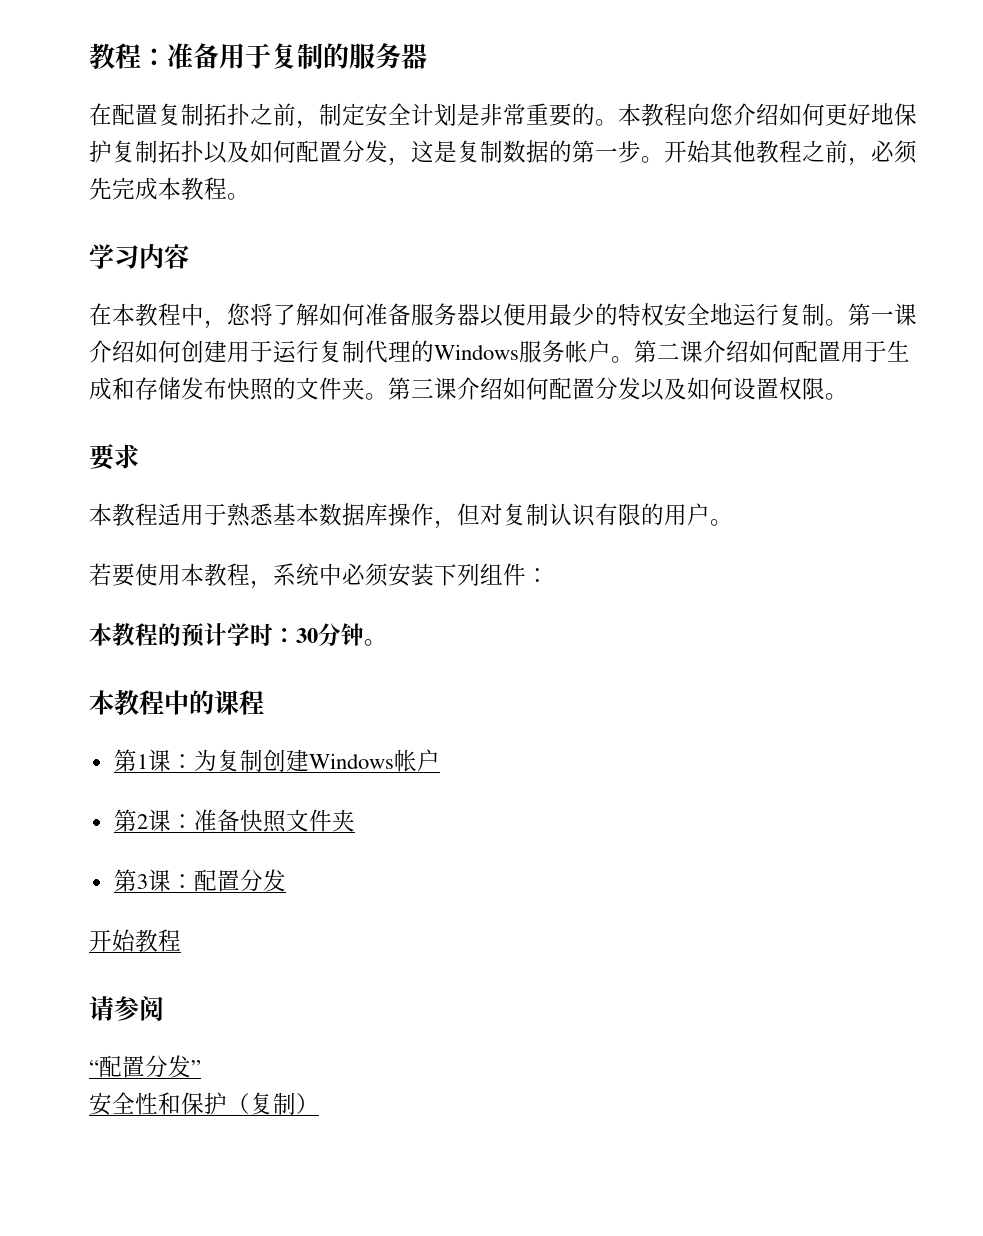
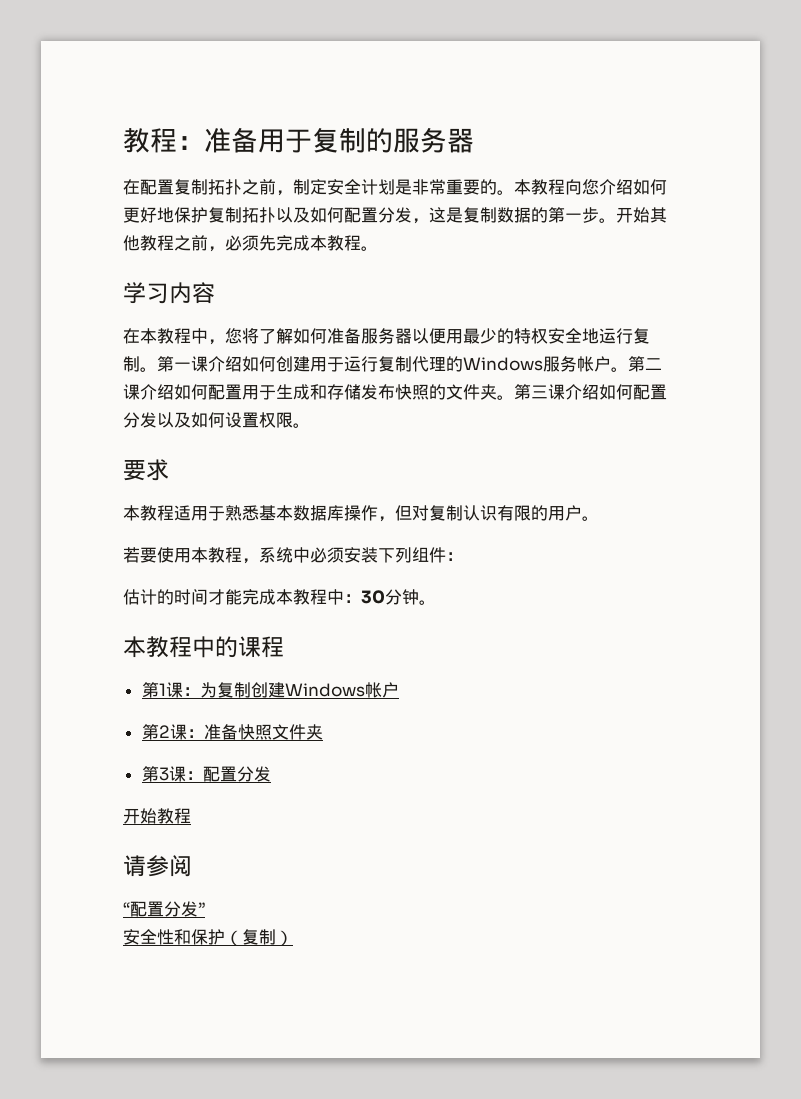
[89,623,273,647] 本教程的预计学时 -> [123,589,344,605] 估计的时间才能完成本教程中

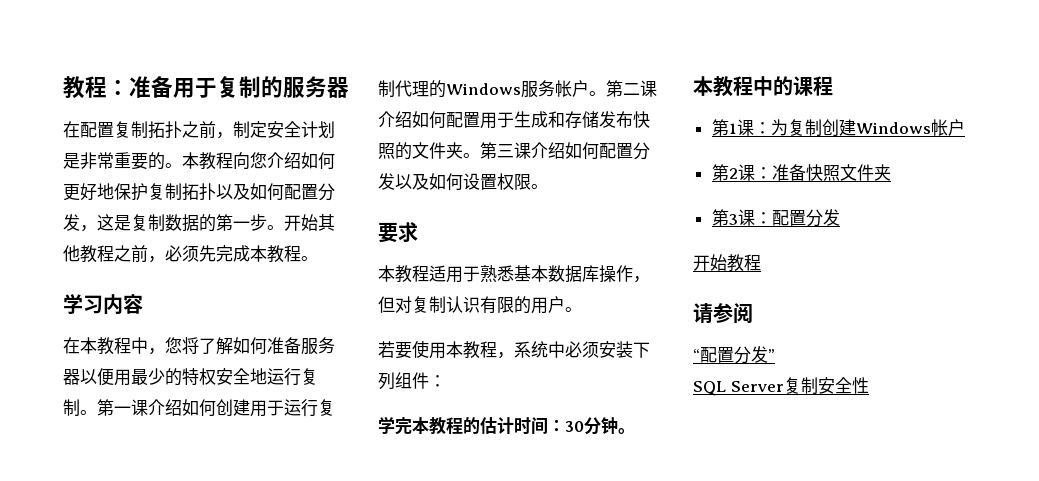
[123,589,344,605] 估计的时间才能完成本教程中 -> [378,416,548,435] 学完本教程的估计时间
[123,929,293,946] 安全性和保护（复制） -> [693,377,869,396] SQL Server复制安全性

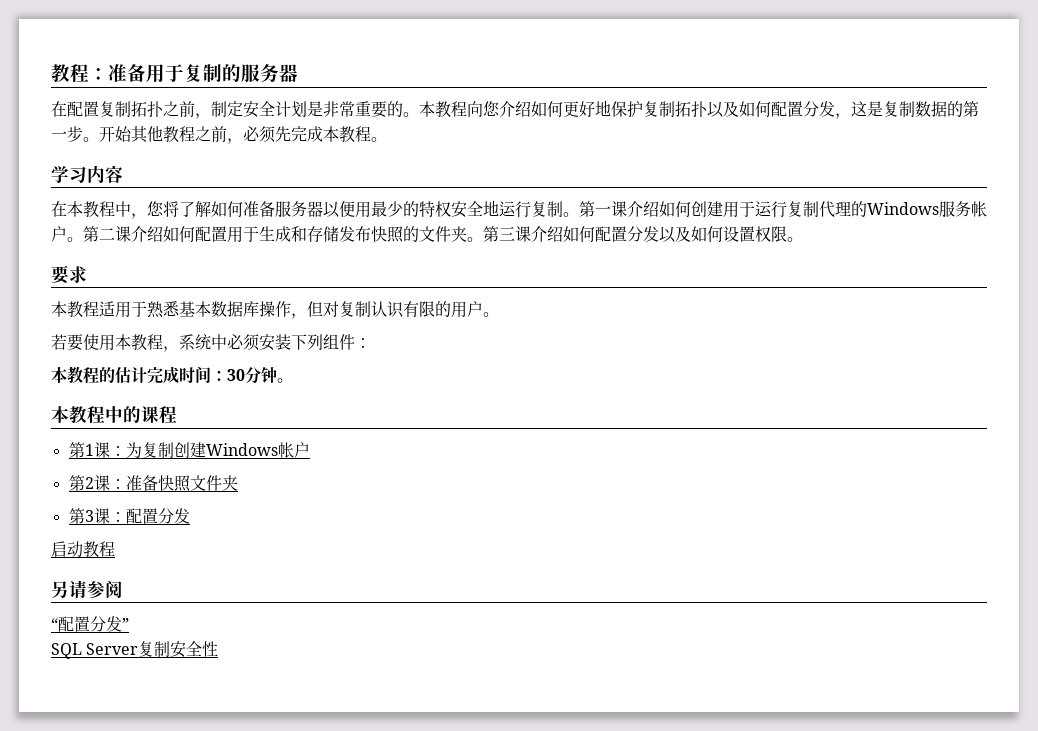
[378,416,412,435] 学完 -> (371, 343) none
(514, 425) none -> [147,366,179,384] 完成
[693,254,727,271] 开始 -> [51,541,83,558] 启动
(761, 262) none -> [51,581,69,598] 另

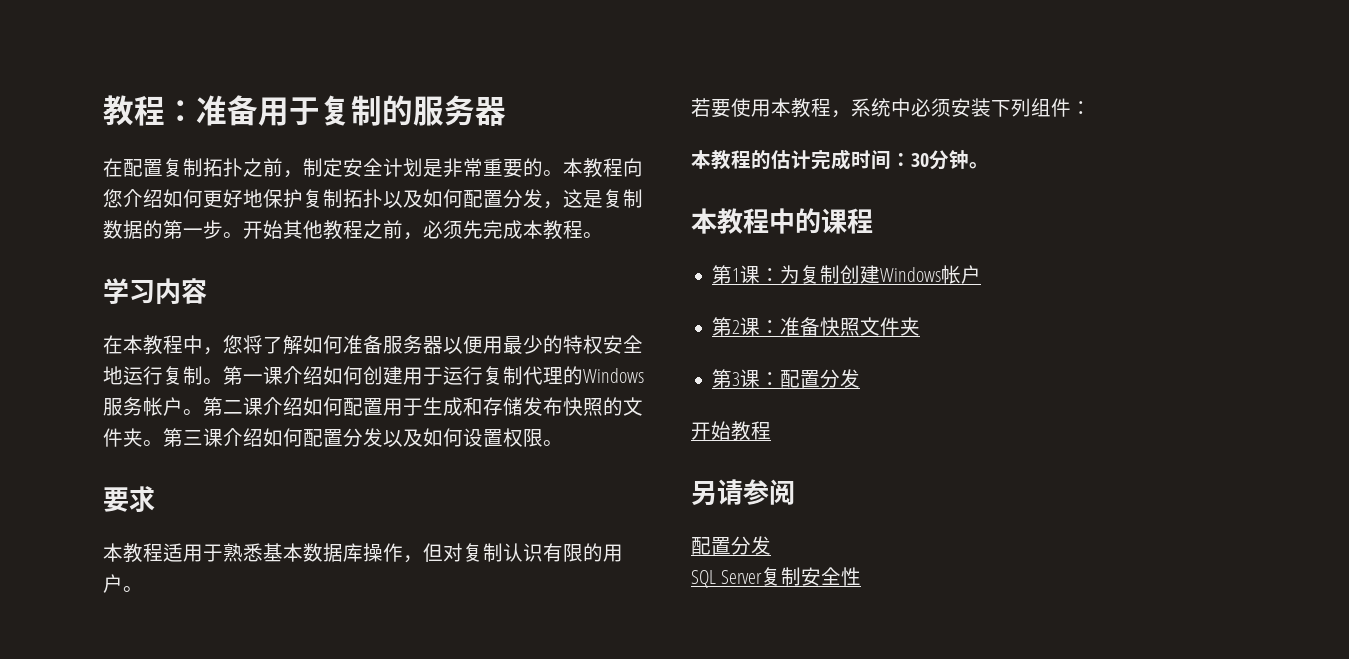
[51,541,83,558] 启动 -> [691,421,731,440] 开始
[51,616,129,632] “配置分发” -> [691,536,771,555] 配置分发

